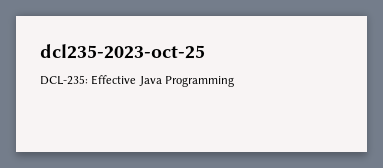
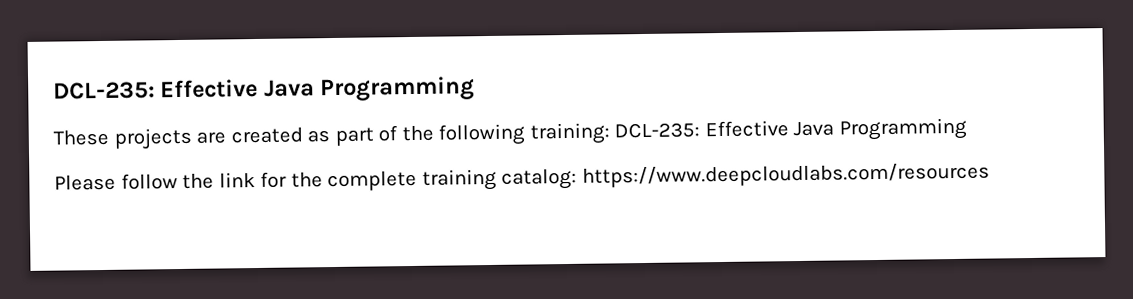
[40,44,205,59] [40,75,235,87] dcl235-2023-oct-25 // DCL-235: Effective Java Programming -> [53,76,476,102] [53,117,967,150] [54,162,990,192] DCL-235: Effective Java Programming // These projects are created as part of the following training: DCL-235: Effective Java Programming // Please follow the link for the complete training catalog: https://www.deepcloudlabs.com/resources

